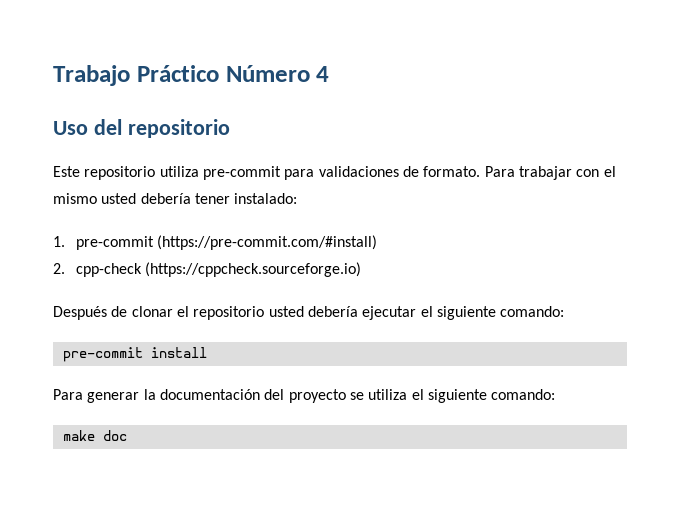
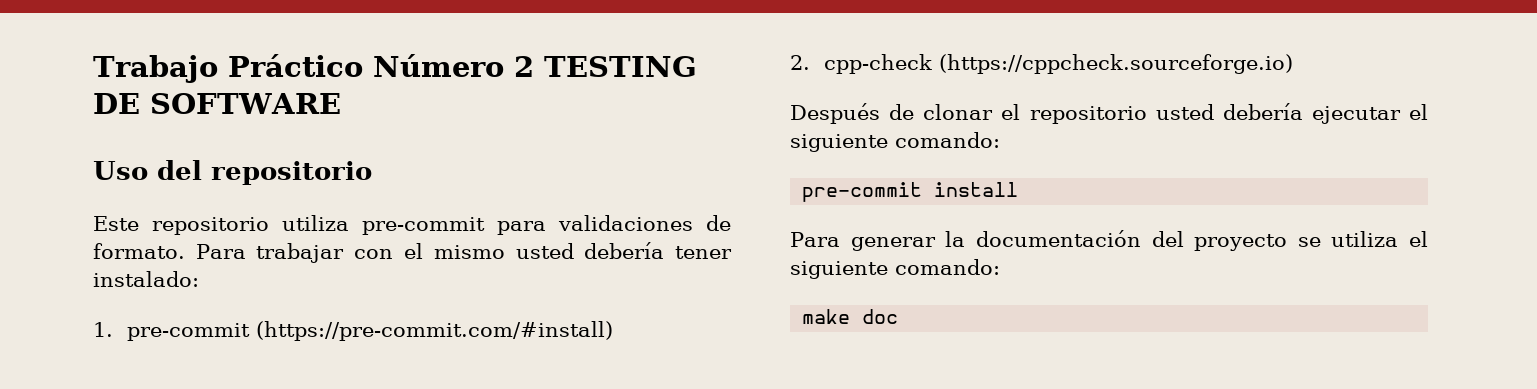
[316,66,330,82] 4 -> [513,56,697,77] [93,93,341,114] 2 TESTING DE SOFTWARE

